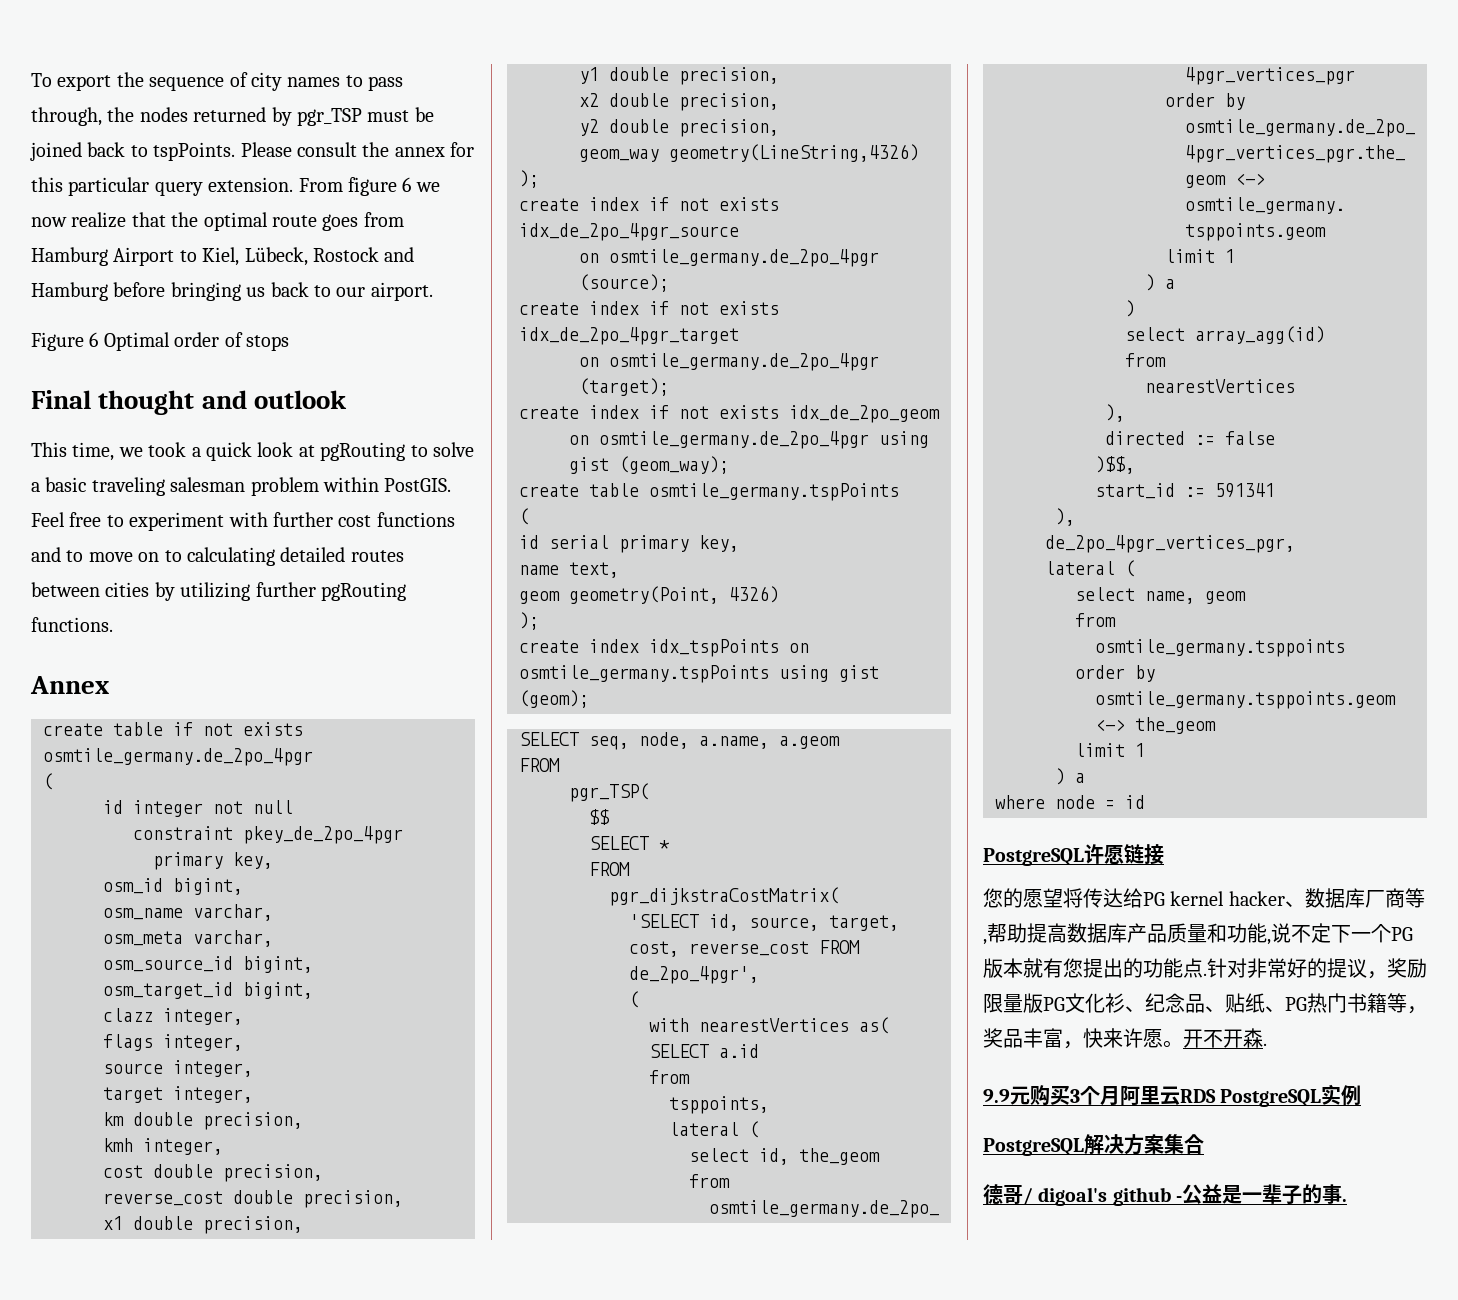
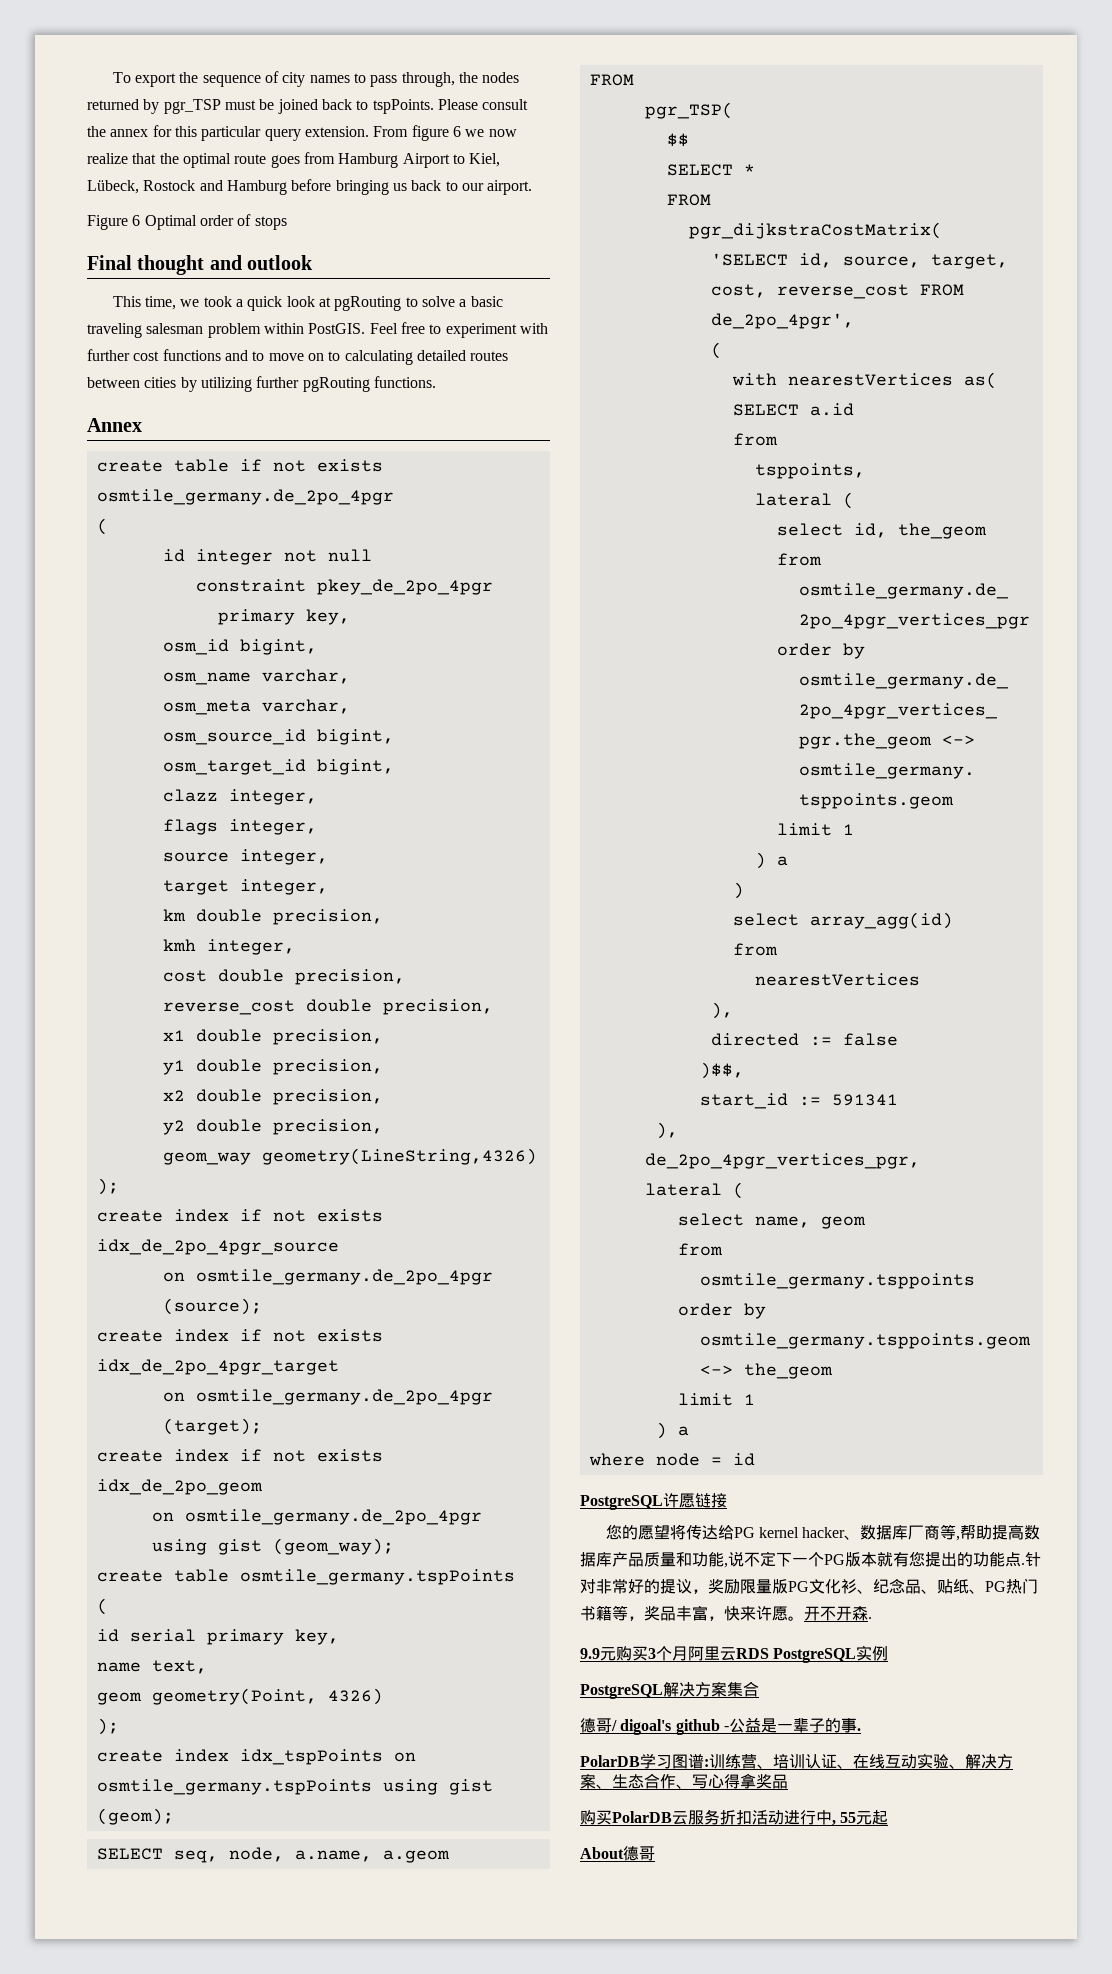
(1348, 1200) none -> [580,1753,1013,1769] [580,1773,788,1789] [580,1809,889,1826] [580,1846,655,1861] // PolarDB学习图谱:训练营、培训认证、在线互动实验、解决方案、生态合作、写心得拿奖品 // 购买PolarDB云服务折扣活动进行中, 55元起 // About德哥

